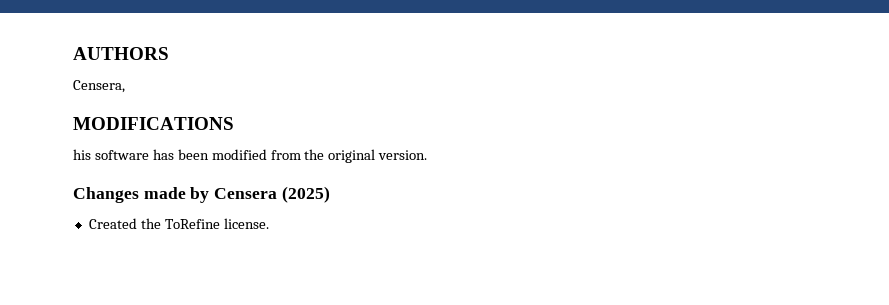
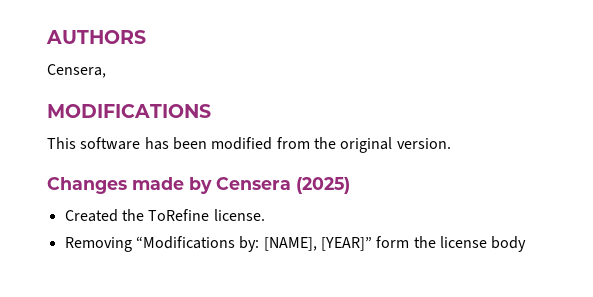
[73,149,91,160] his -> [47,137,76,149] This
(269, 223) none -> [64,236,527,252] // Removing “Modifications by: [NAME], [YEAR]” form the license body

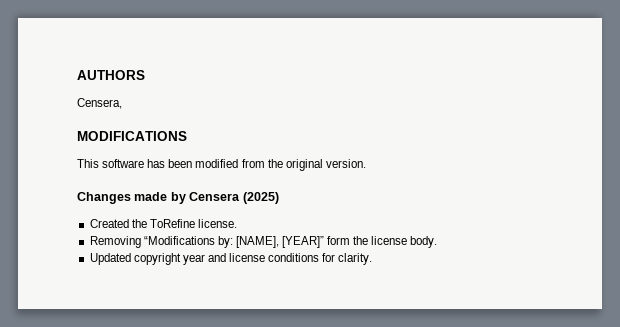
[491,236,527,252] body -> [410,236,438,248] [89,253,373,265] body. // Updated copyright year and license conditions for clarity.

